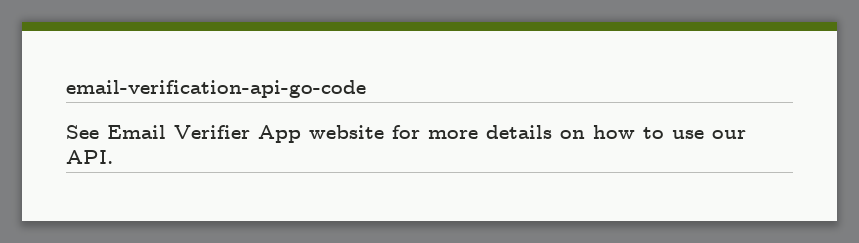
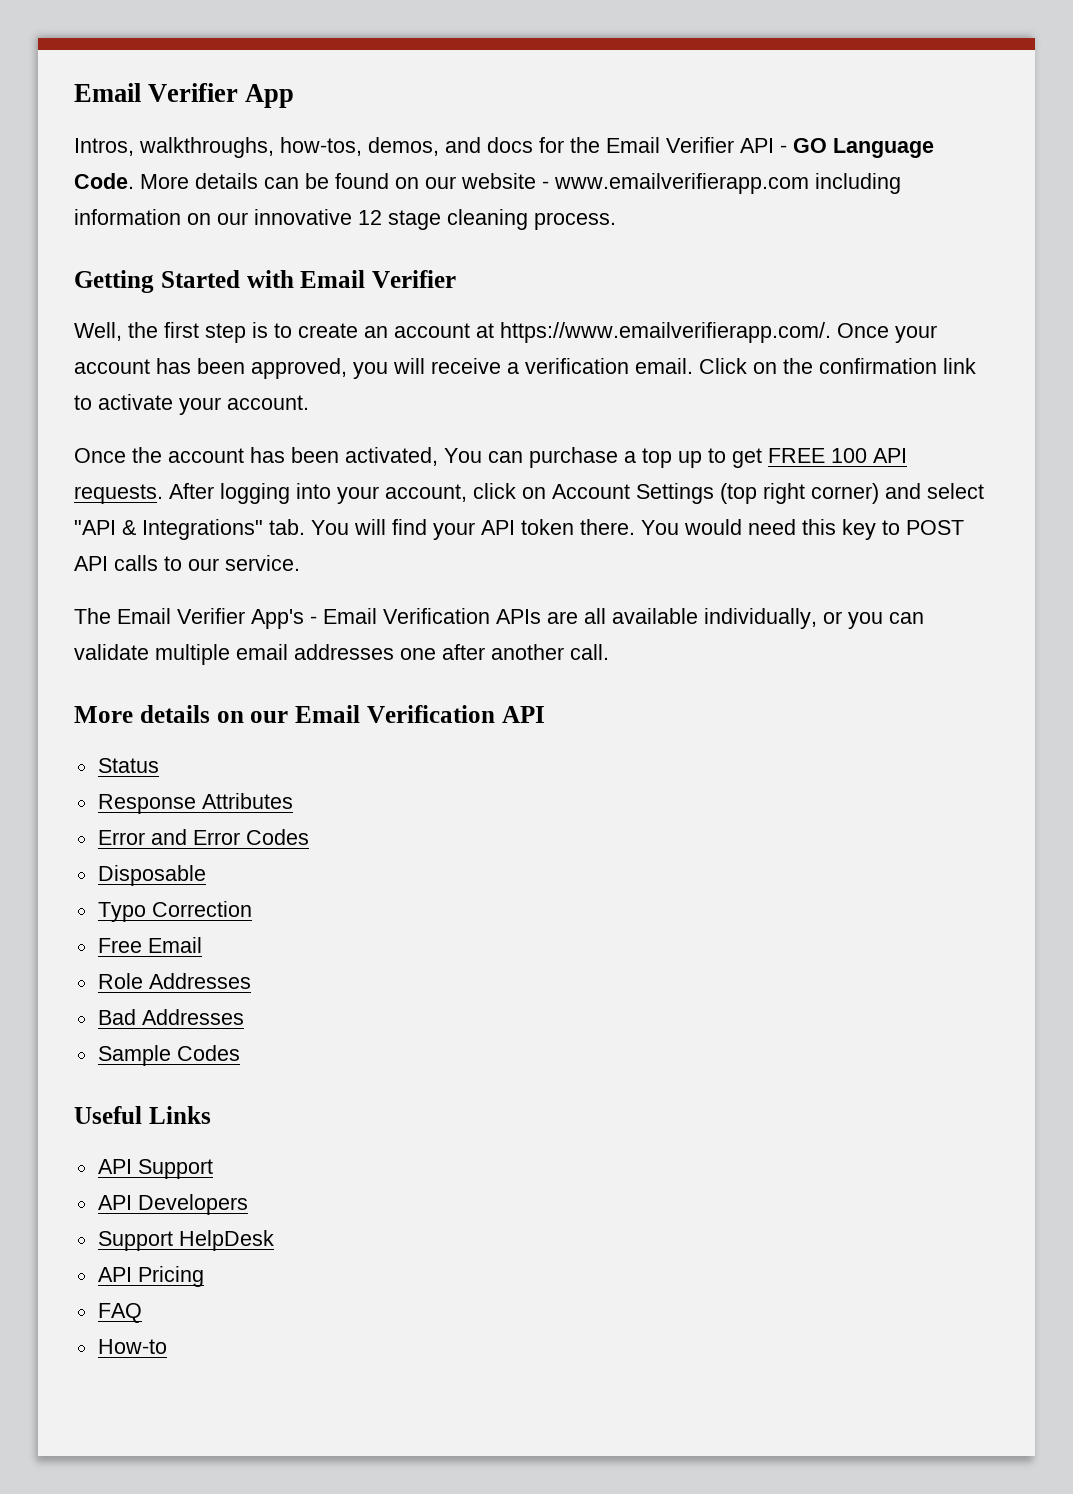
[66,80,366,98] [66,125,99,139] email-verification-api-go-code // See -> (74, 92) none
[309,125,746,139] [66,150,113,164] website for more details on how to use our API. -> [74,137,934,158] [74,173,901,194] [74,209,616,230] [74,270,456,293] [74,322,937,343] [74,358,976,379] [74,394,309,415] [74,447,907,468] [74,483,984,504] [74,519,964,540] [74,555,300,571] [74,608,924,629] [74,644,609,665] [74,705,545,723] [97,758,159,773] [97,793,293,814] [97,829,309,845] [97,865,206,886] [97,901,252,922] [97,937,202,953] [97,973,251,989] [97,1009,244,1025] [97,1045,240,1066] [74,1106,211,1124] [97,1159,213,1179] [97,1194,248,1215] [97,1230,274,1251] [97,1266,204,1287] [97,1303,142,1323] [97,1339,167,1354] // Intros, walkthroughs, how-tos, demos, and docs for the Email Verifier API - GO Language Code. More details can be found on our website - www.emailverifierapp.com including information on our innovative 12 stage cleaning process. // Getting Started with Email Verifier // Well, the first step is to create an account at https://www.emailverifierapp.com/. Once your account has been approved, you will receive a verification email. Click on the confirmation link to activate your account. // Once the account has been activated, You can purchase a top up to get FREE 100 API requests. After logging into your account, click on Account Settings (top right corner) and select "API & Integrations" tab. You will find your API token there. You would need this key to POST API calls to our service. // The Email Verifier App's - Email Verification APIs are all available individually, or you can validate multiple email addresses one after another call. // More details on our Email Verification API // Status // Response Attributes // Error and Error Codes // Disposable // Typo Correction // Free Email // Role Addresses // Bad Addresses // Sample Codes // Useful Links // API Support // API Developers // Support HelpDesk // API Pricing // FAQ // How-to

